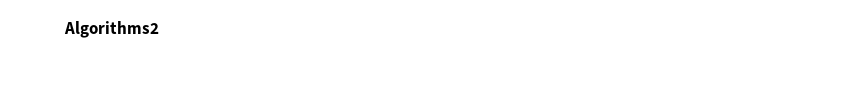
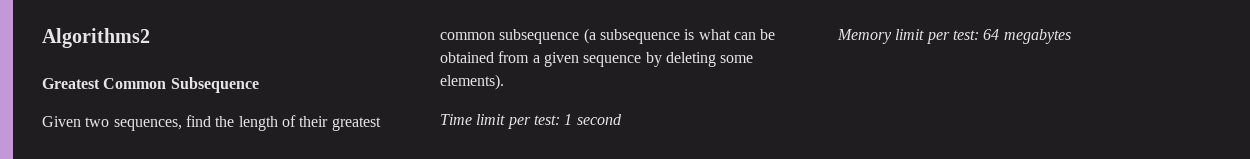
(159, 29) none -> [42,77,259,93] [42,115,381,131] [440,28,776,44] [440,51,754,67] [440,74,504,90] [440,114,622,129] [837,29,1071,44] // Greatest Common Subsequence // Given two sequences, find the length of their greatest common subsequence (a subsequence is what can be obtained from a given sequence by deleting some elements). // Time limit per test: 1 second // Memory limit per test: 64 megabytes

